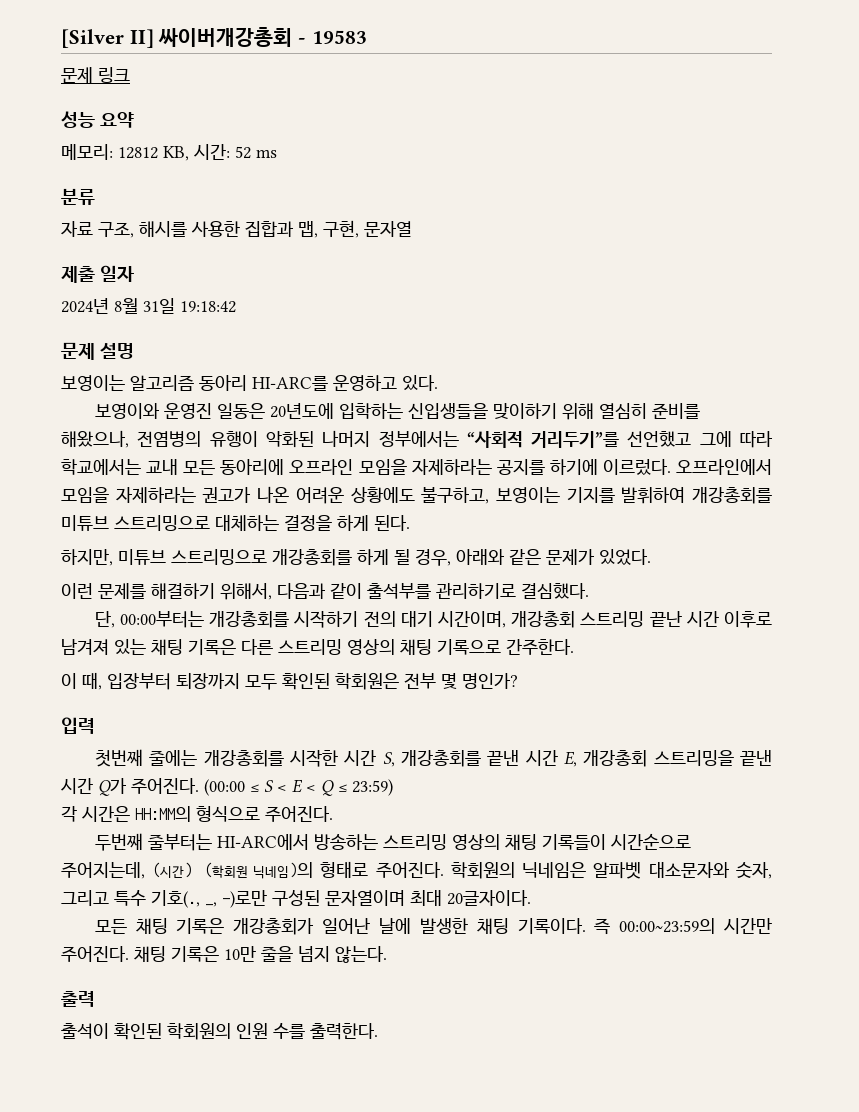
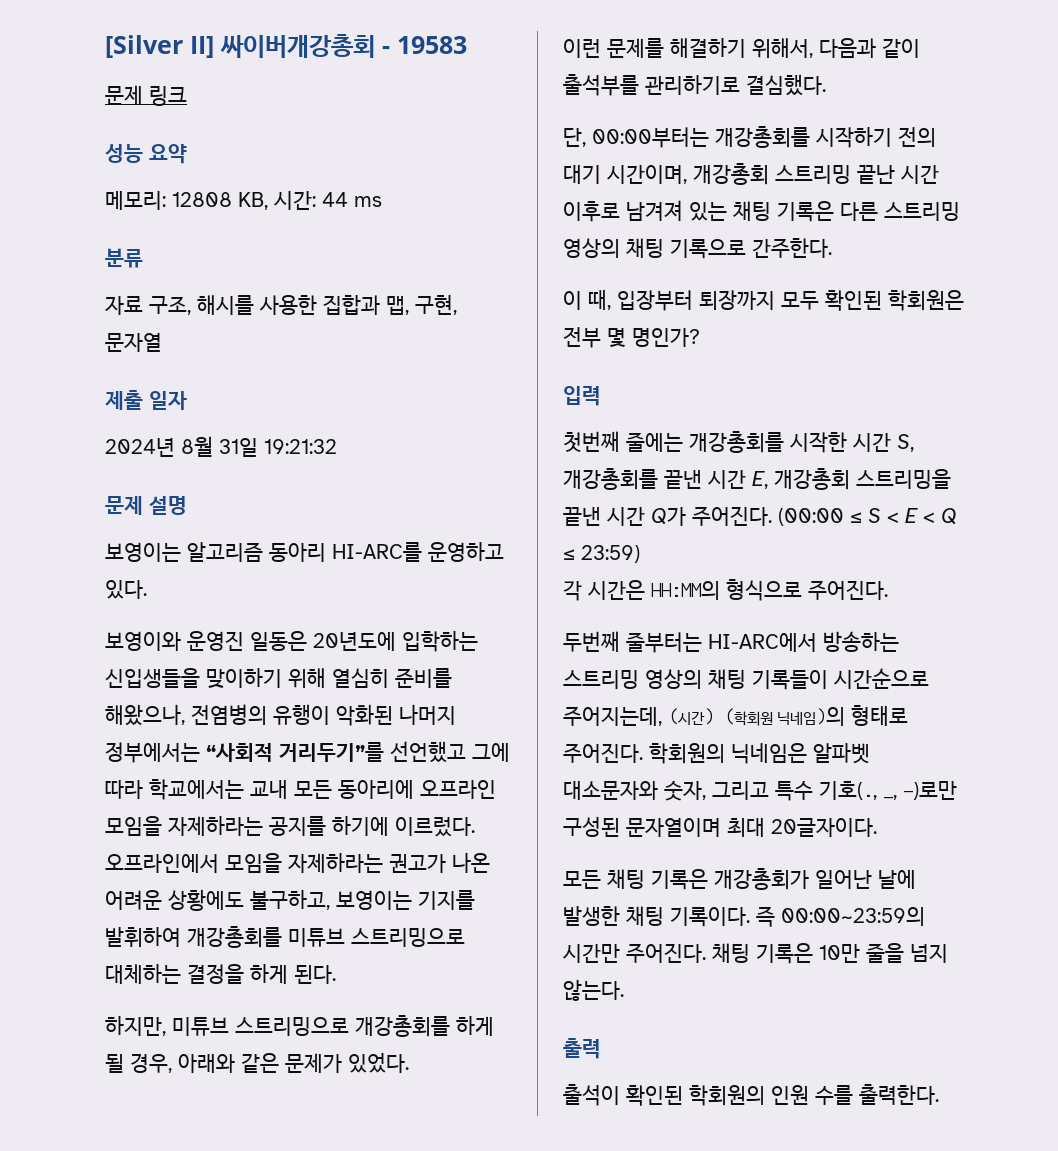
[118,147,158,159] 12812 -> [172,192,232,207] 12808
[235,146,251,159] 52 -> [322,192,348,207] 44
[180,301,236,313] 19:18:42 -> [264,439,337,454] 19:21:32

